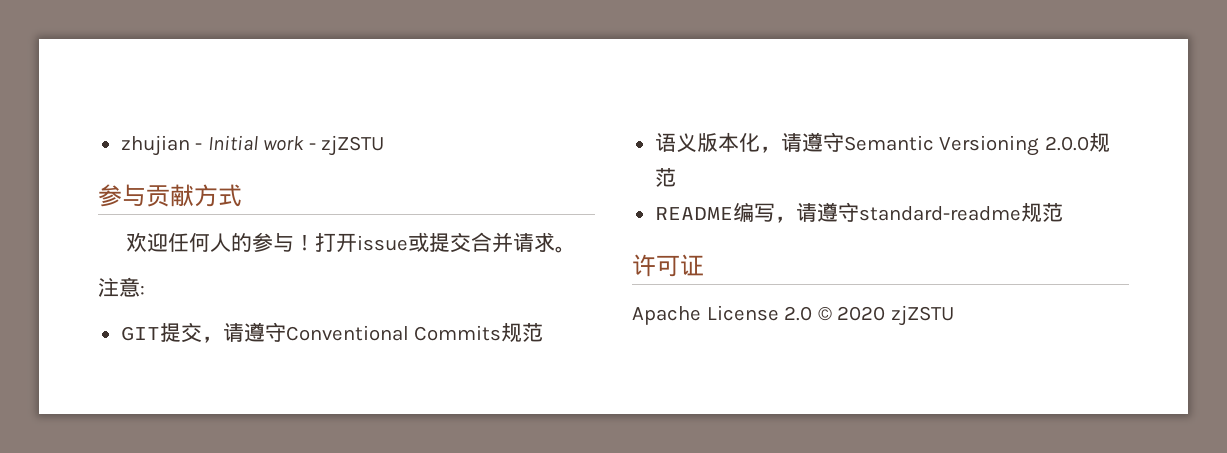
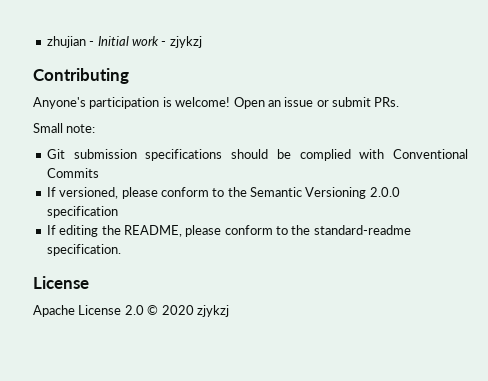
[321,135,385,156] [98,184,242,207] [126,232,577,253] [98,277,145,297] [120,322,544,343] [654,132,1110,156] [654,168,676,187] [654,202,1063,223] [632,254,704,277] zjZSTU // 参与贡献方式 // 欢迎任何人的参与！打开issue或提交合并请求。 // 注意: // GIT提交，请遵守Conventional Commits规范 // 语义版本化，请遵守Semantic Versioning 2.0.0规范 // README编写，请遵守standard-readme规范 // 许可证 -> [169,36,202,48] [33,68,129,84] [33,97,400,109] [33,123,96,133] [46,149,468,161] [46,168,99,178] [46,187,400,199] [46,206,118,218] [46,225,411,237] [46,244,121,256] [33,276,89,289] zjykzj // Contributing // Anyone's participation is welcome! Open an issue or submit PRs. // Small note: // Git submission specifications should be complied with Conventional Commits // If versioned, please conform to the Semantic Versioning 2.0.0 specification // If editing the README, please conform to the standard-readme specification. // License
[890,305,954,326] zjZSTU -> [196,305,229,317] zjykzj

